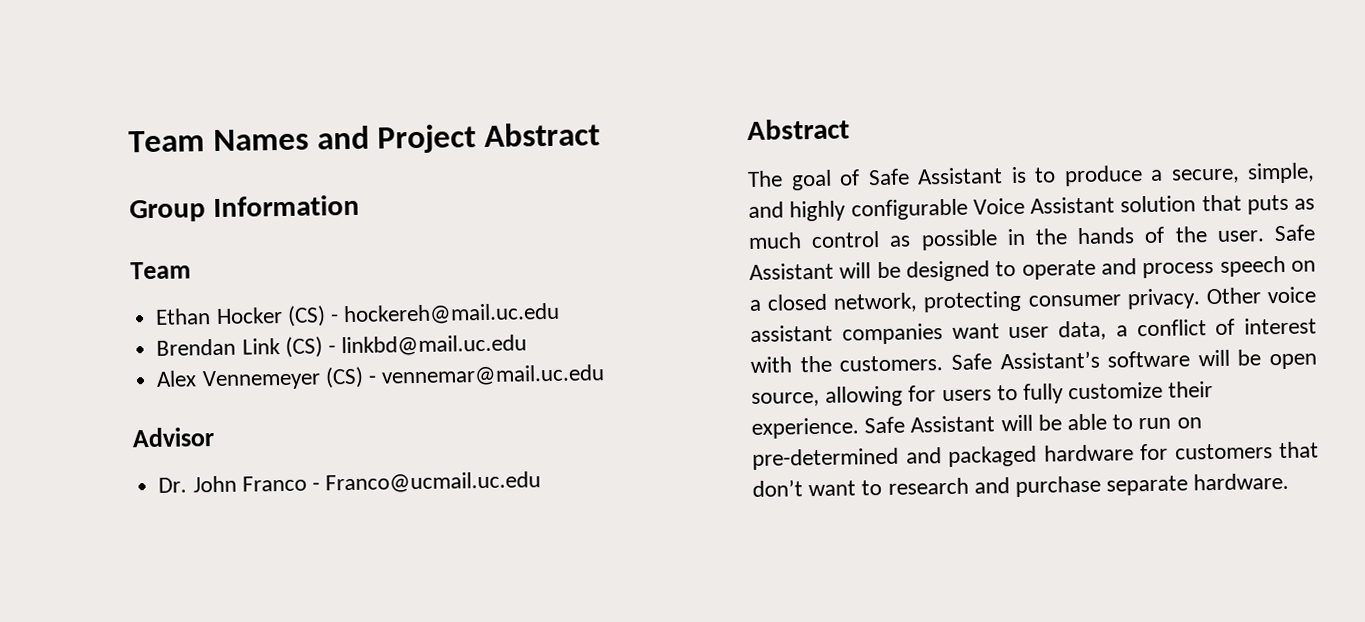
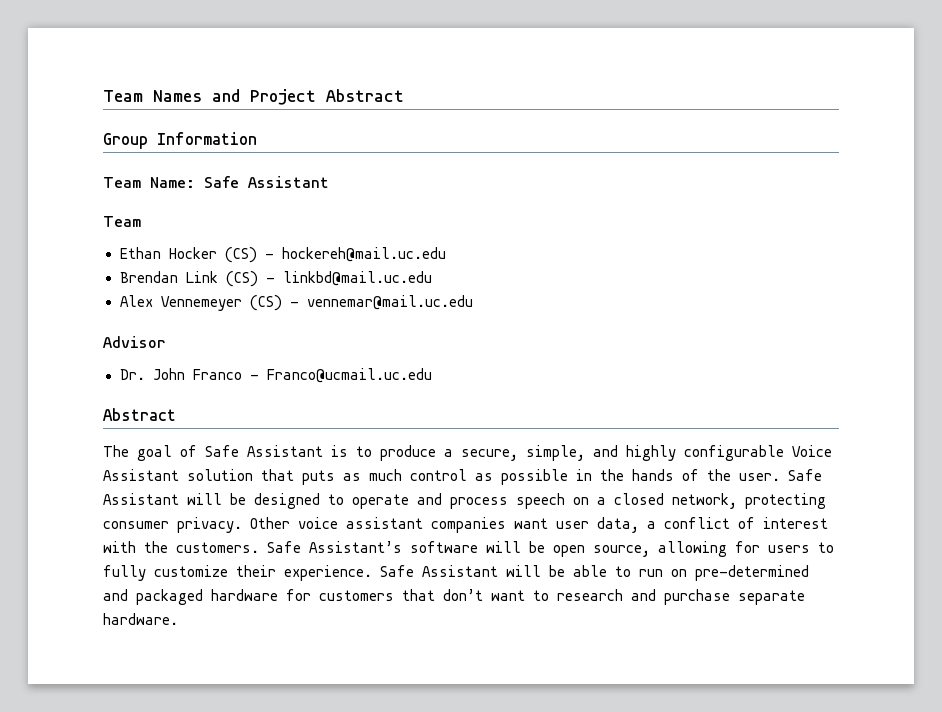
(360, 206) none -> [103,176,329,188] // Team Name: Safe Assistant

